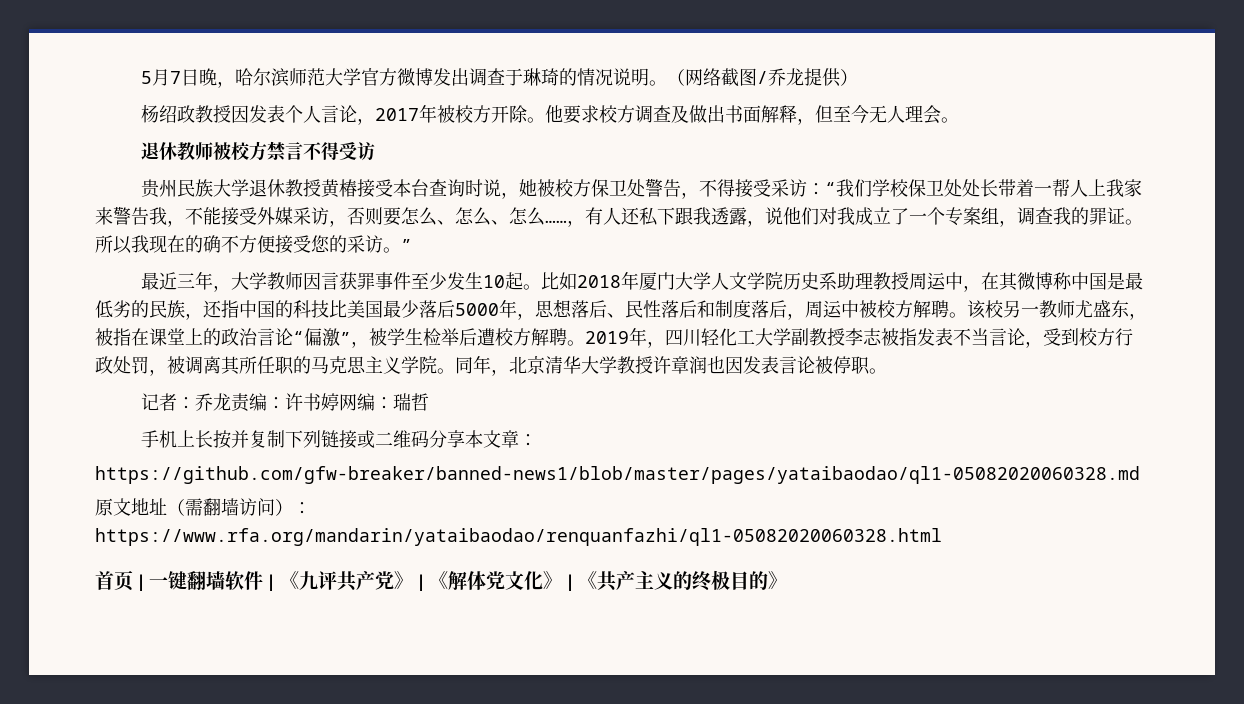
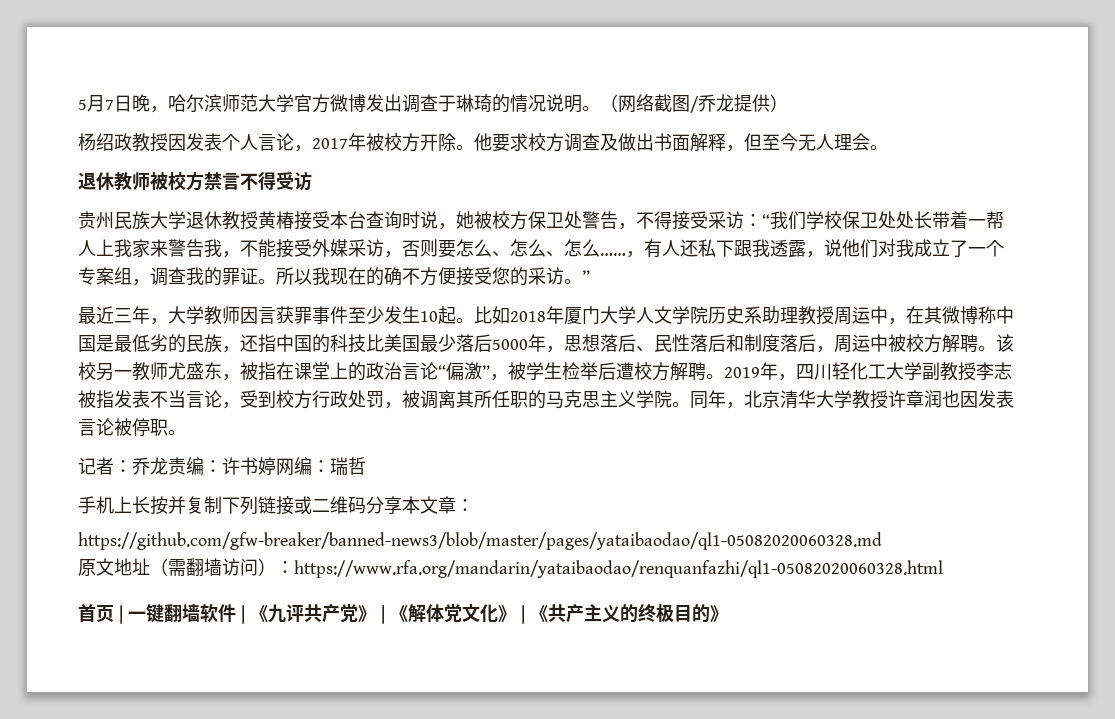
[95,466,1140,484] https://github.com/gfw-breaker/banned-news1/blob/master/pages/yataibaodao/ql1-05082020060328.md -> [78,532,882,550] https://github.com/gfw-breaker/banned-news3/blob/master/pages/yataibaodao/ql1-05082020060328.md

